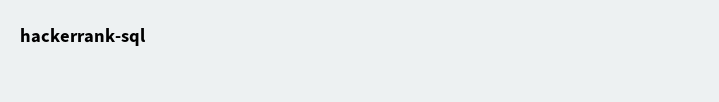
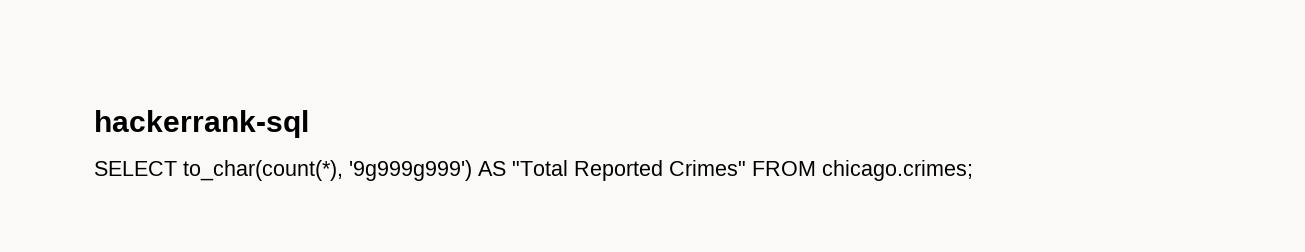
(146, 37) none -> [94,160,973,181] // SELECT to_char(count(*), '9g999g999') AS "Total Reported Crimes" FROM chicago.crimes;

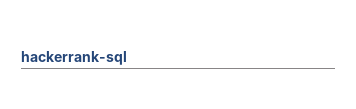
[94,160,973,181] // SELECT to_char(count(*), '9g999g999') AS "Total Reported Crimes" FROM chicago.crimes; -> (127, 58) none

